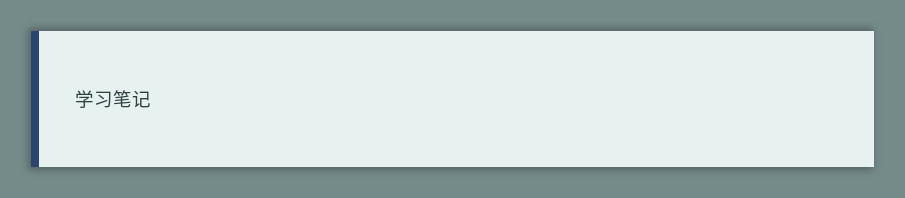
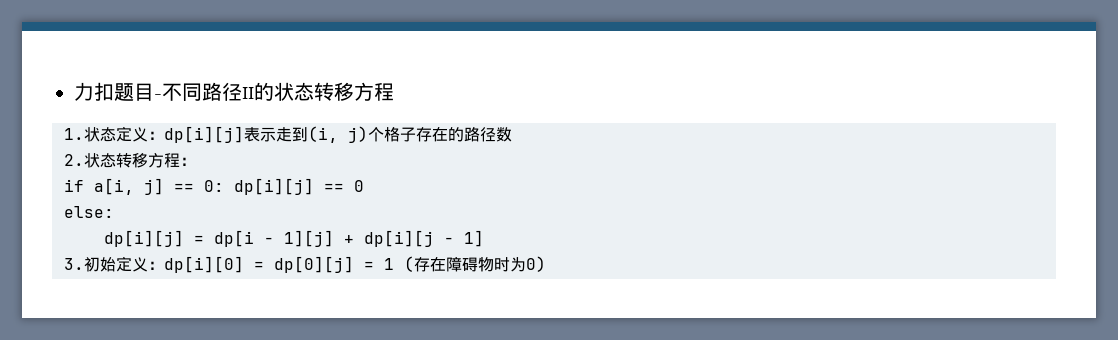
[75,90,151,108] 学习笔记 -> [74,82,394,101] [64,126,512,143] [64,153,196,168] [64,178,364,195] [64,206,114,218] [104,230,484,247] [64,256,546,273] 力扣题目-不同路径II的状态转移方程 // 1.状态定义：dp[i][j]表示走到(i, j)个格子存在的路径数 // 2.状态转移方程： // if a[i, j] == 0: dp[i][j] == 0 // else: // dp[i][j] = dp[i - 1][j] + dp[i][j - 1] // 3.初始定义：dp[i][0] = dp[0][j] = 1 (存在障碍物时为0)

